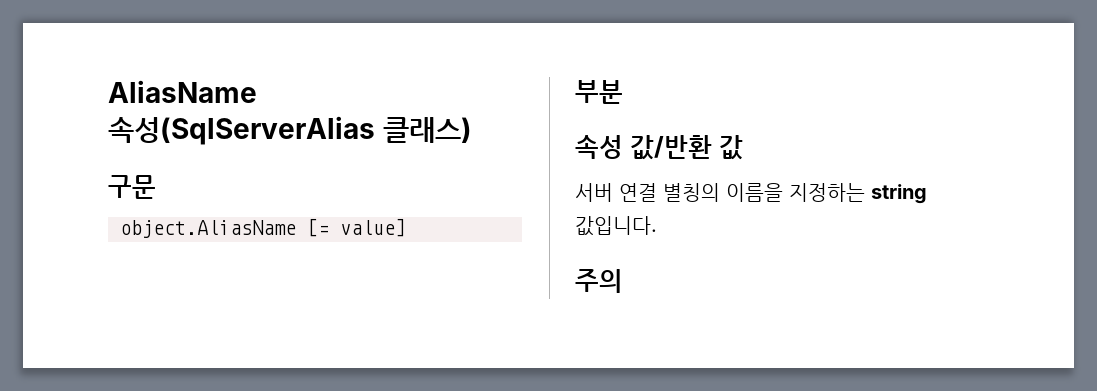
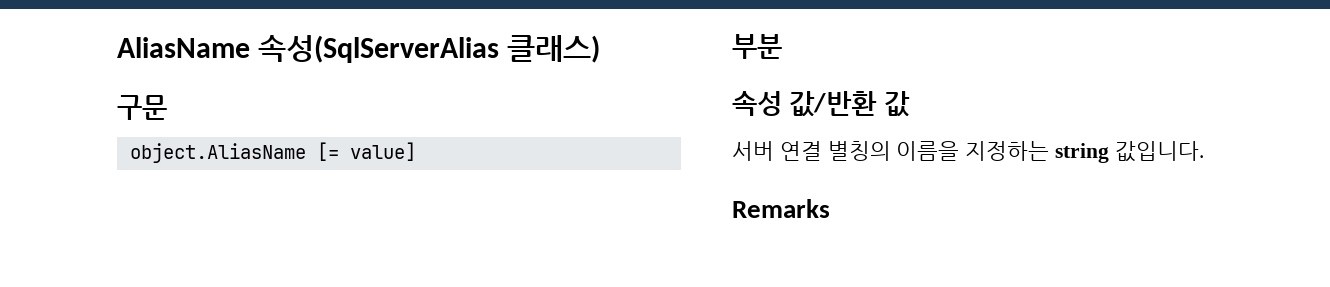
[575,269,623,293] 주의 -> [732,199,830,218] Remarks

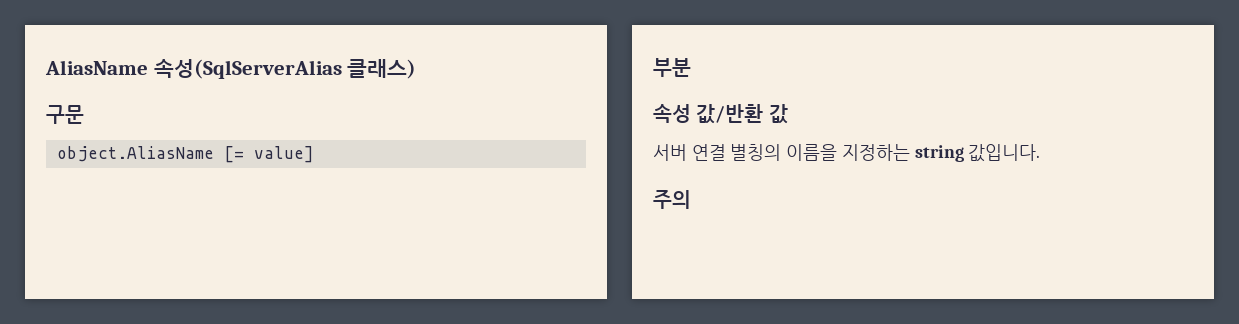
[732,199,830,218] Remarks -> [653,190,691,209] 주의

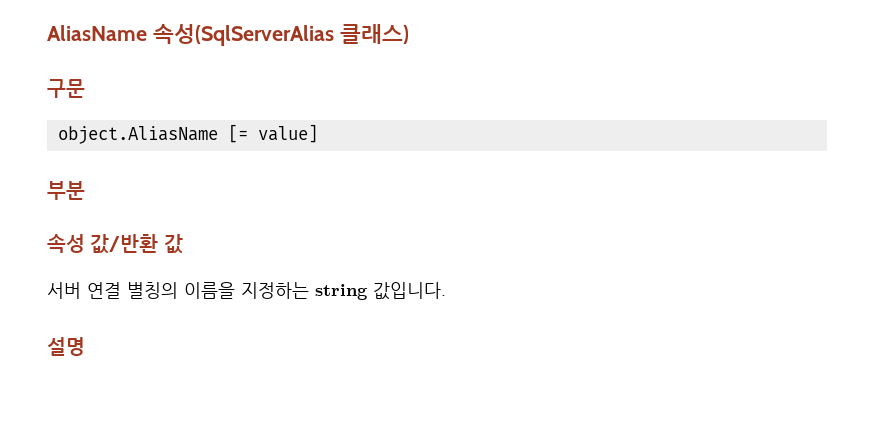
[653,190,691,209] 주의 -> [47,337,85,356] 설명

